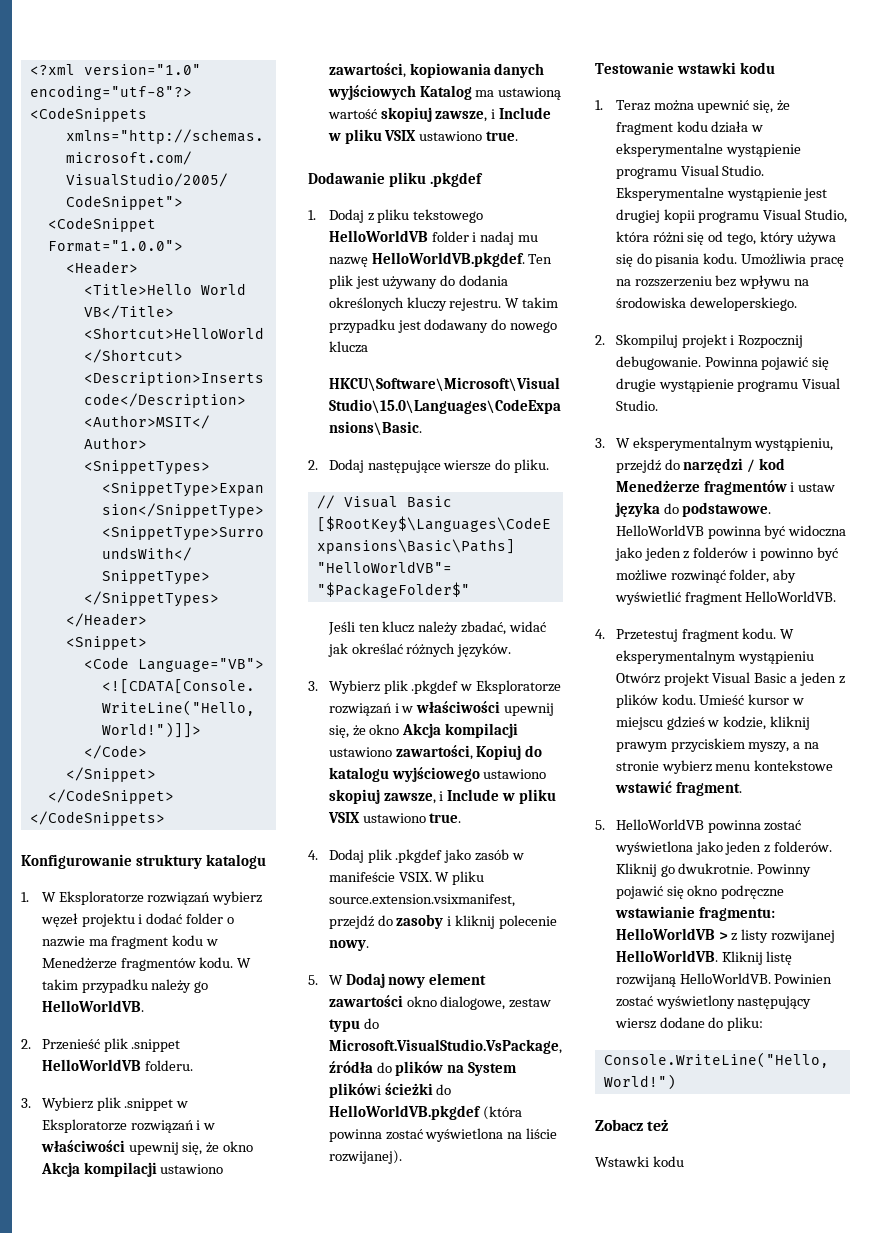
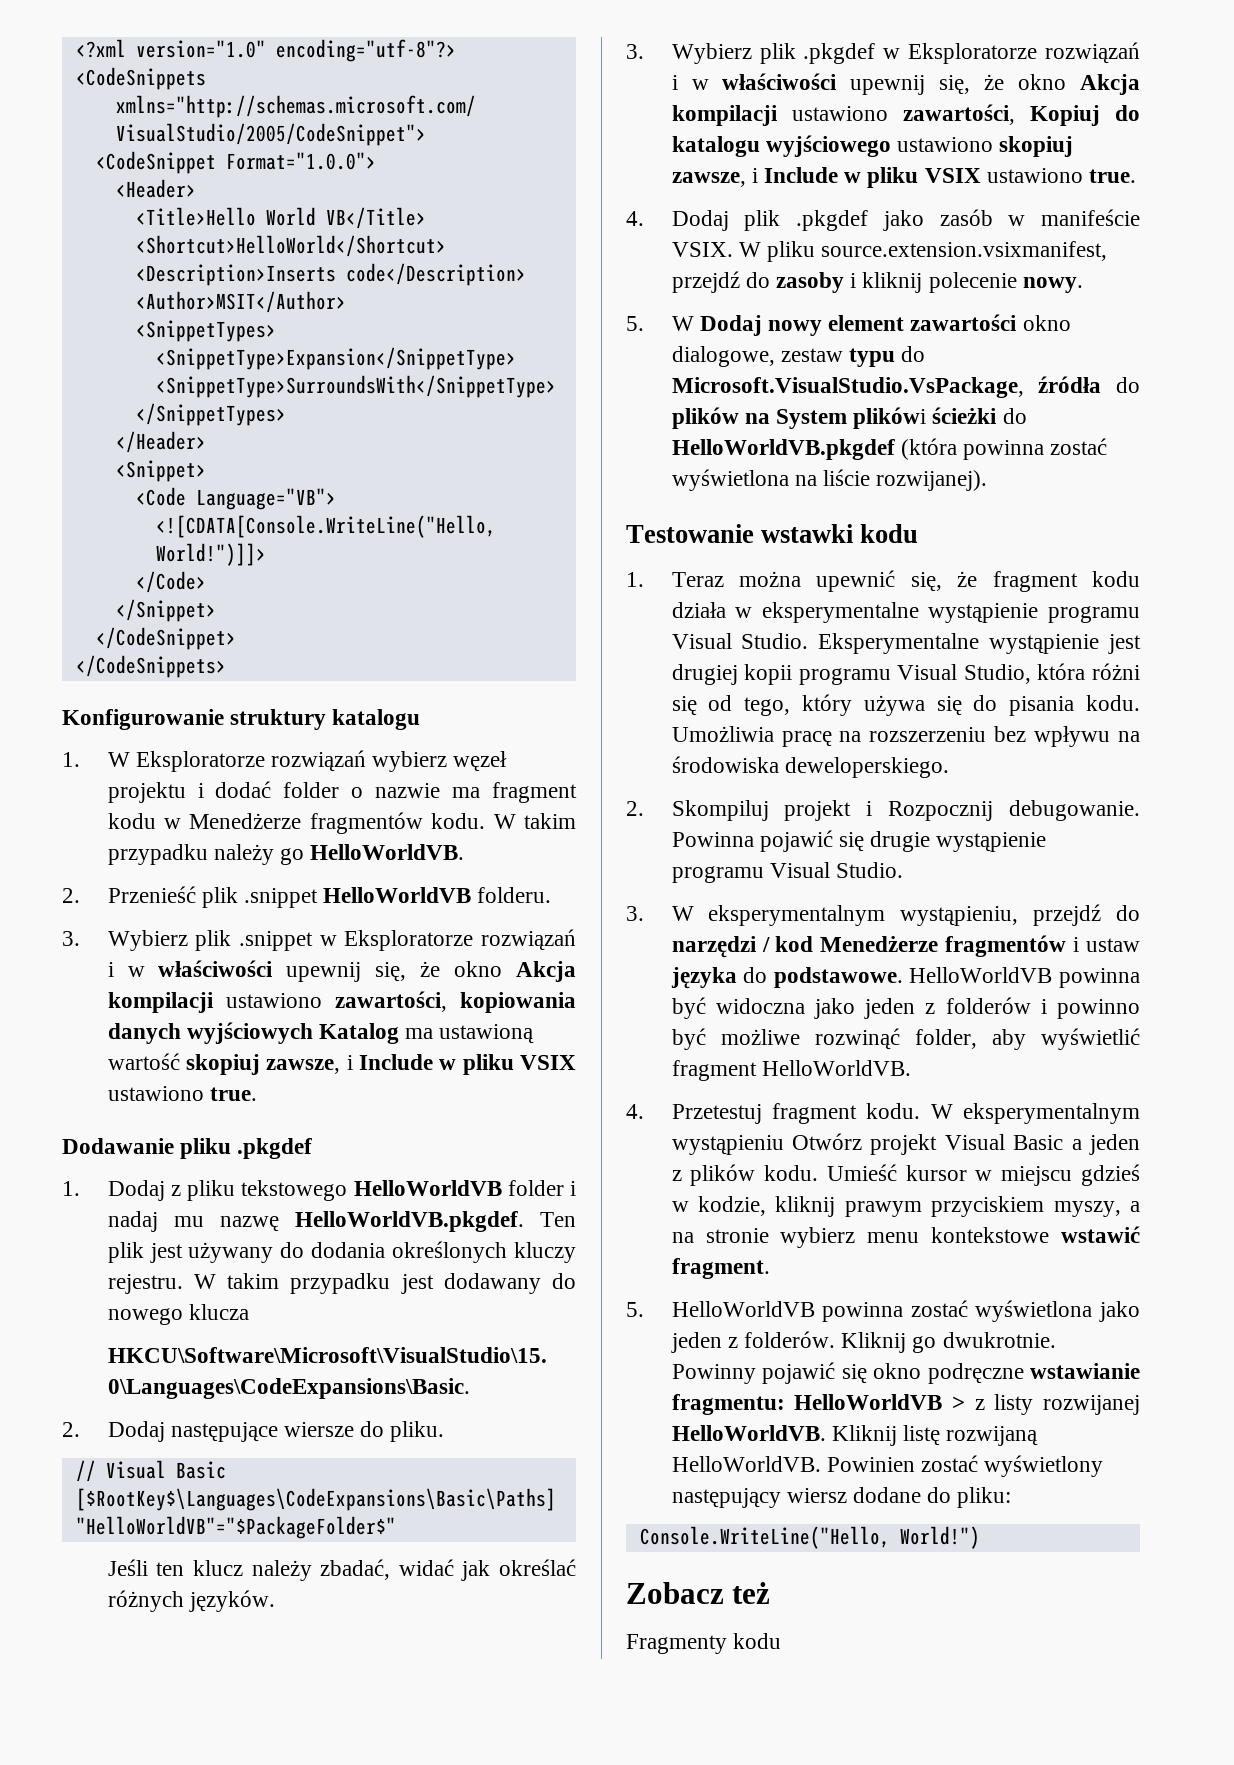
[595,1156,649,1167] Wstawki -> [626,1634,727,1654] Fragmenty

